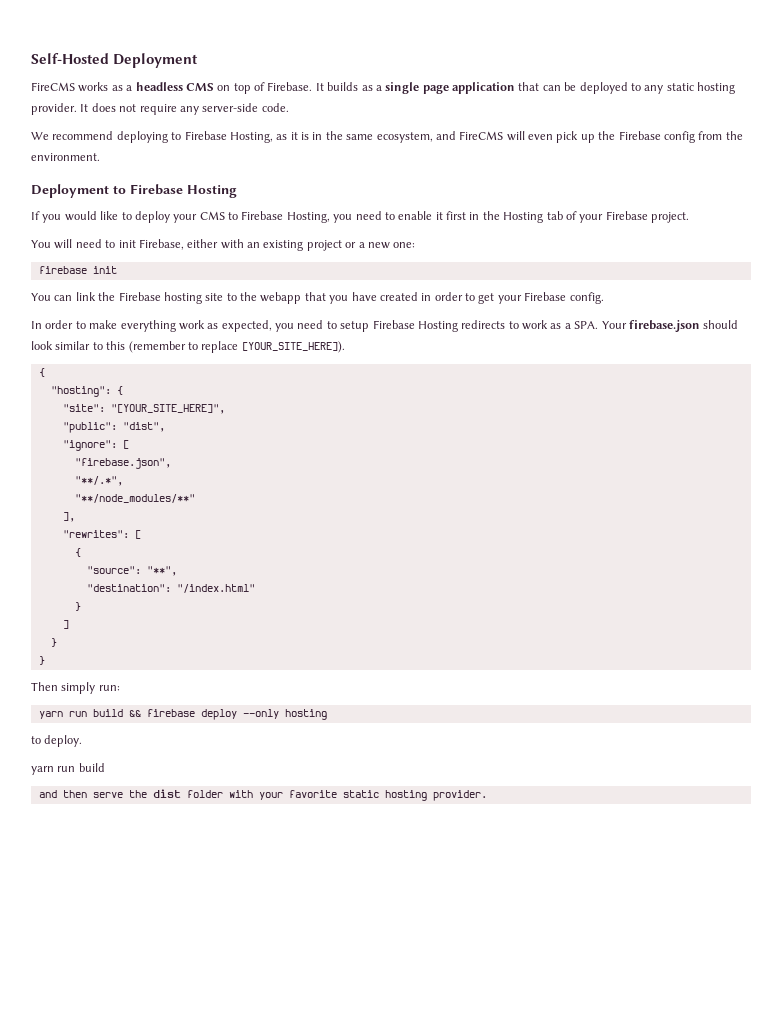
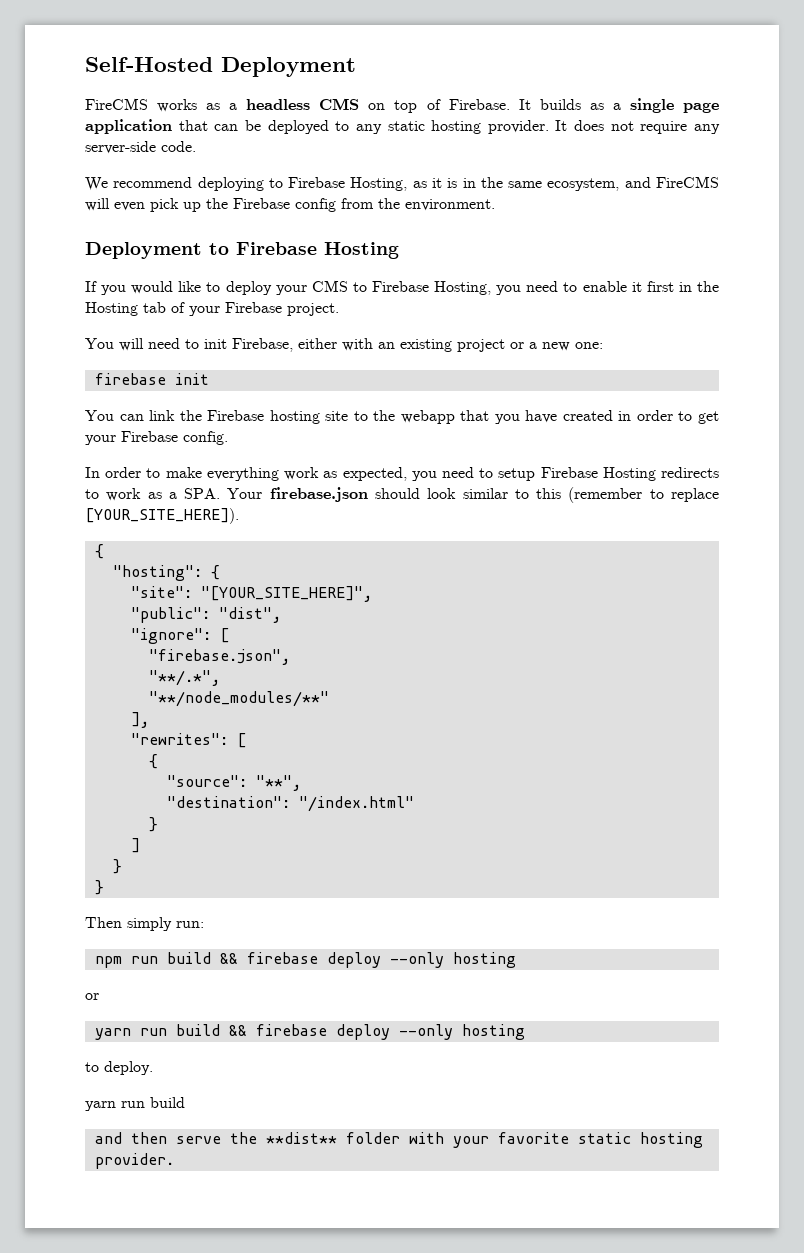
(120, 688) none -> [94,952,516,968] [85,993,99,1000] // npm run build && firebase deploy --only hosting // or
[152,789,181,798] dist -> [265,1132,337,1144] **dist**

